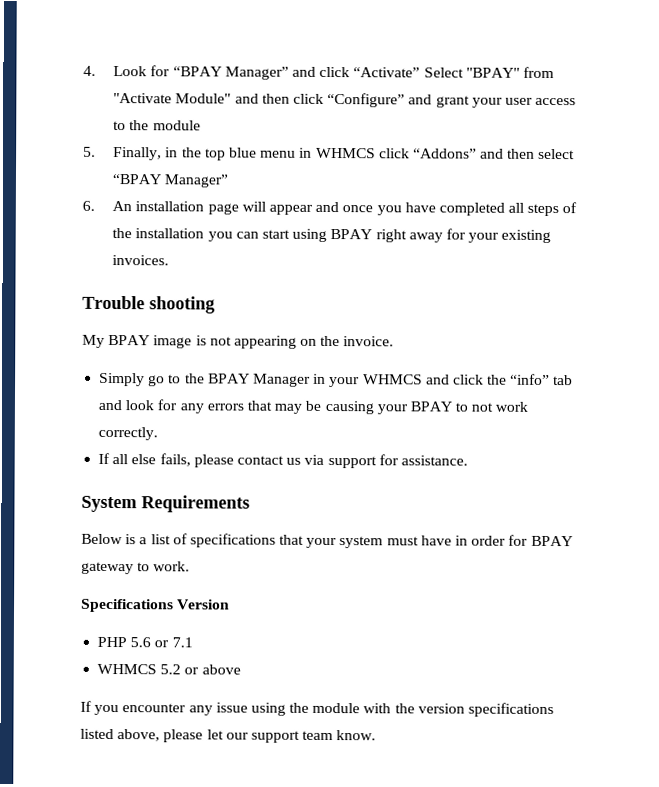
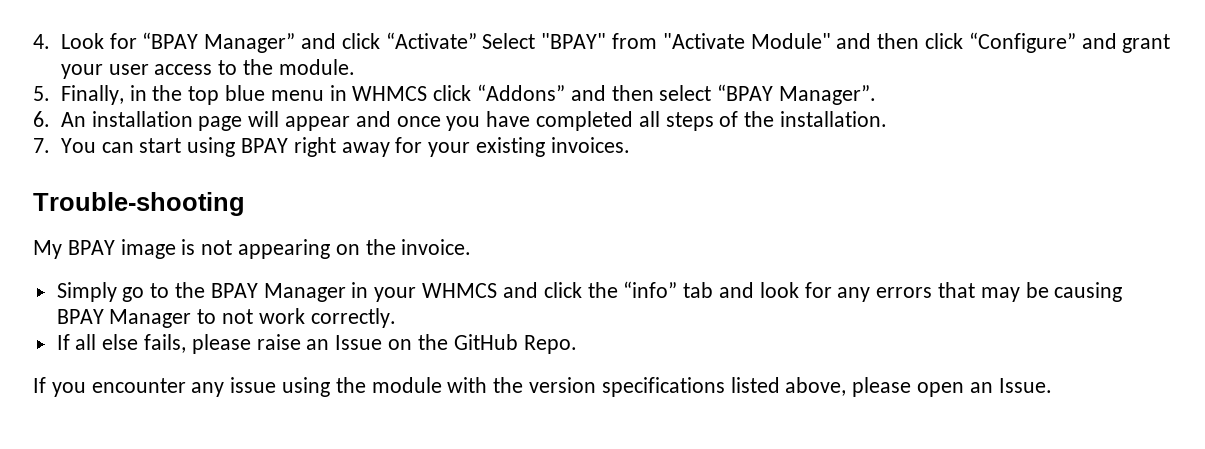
[152,120,201,131] module -> [278,59,355,75] module.
[164,174,229,188] Manager” -> [779,85,877,105] Manager”.
[135,228,233,242] installation you -> [780,111,888,127] [33,138,96,153] installation. // 7. You
[82,295,215,314] Trouble shooting -> [33,192,245,216] Trouble-shooting
[376,401,452,415] your BPAY -> [56,309,192,328] BPAY Manager
[236,454,468,469] [81,495,250,513] [81,533,573,549] [81,561,191,575] [81,598,231,613] [97,636,193,648] [97,663,241,675] contact us via support for assistance. // System Requirements // Below is a list of specifications that your system must have in order for BPAY gateway to work. // Specifications Version // PHP 5.6 or 7.1 // WHMCS 5.2 or above -> [256,334,577,354] raise an Issue on the GitHub Repo.
[206,729,377,743] let our support team know. -> [917,378,1052,397] open an Issue.

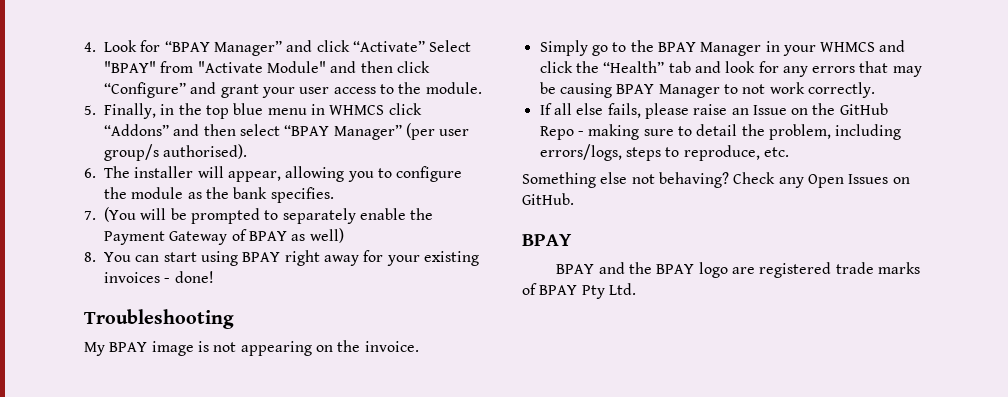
[779,85,877,105] [33,111,888,131] [33,138,50,153] Manager”. // 6. An installation page will appear and once you have completed all steps of the installation. // 7. -> [333,123,470,140] [104,144,248,161] [84,166,463,182] [104,187,334,203] [84,207,434,224] [104,228,344,245] [84,252,96,262] Manager” (per user group/s authorised). // 6. The installer will appear, allowing you to configure the module as the bank specifies. // 7. (You will be prompted to separately enable the Payment Gateway of BPAY as well) // 8.
[550,137,630,153] [33,192,245,216] invoices. // Trouble-shooting -> [104,271,214,283] [84,309,234,329] invoices - done! // Troubleshooting
[623,281,678,298] “info” -> [603,61,665,73] “Health”
[523,335,577,354] [33,377,1052,397] Repo. // If you encounter any issue using the module with the version specifications listed above, please open an Issue. -> [539,124,902,140] [539,144,789,161] [522,172,910,188] [522,193,574,205] [522,234,572,246] [556,262,920,278] [522,283,636,299] Repo - making sure to detail the problem, including errors/logs, steps to reproduce, etc. // Something else not behaving? Check any Open Issues on GitHub. // BPAY // BPAY and the BPAY logo are registered trade marks of BPAY Pty Ltd.

